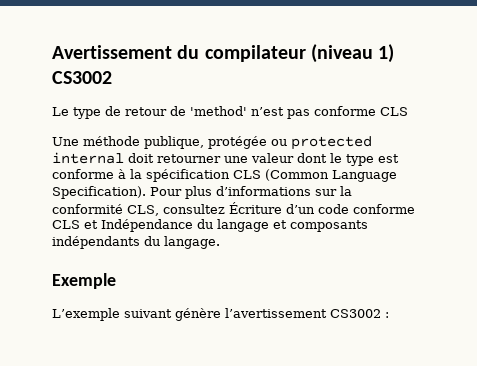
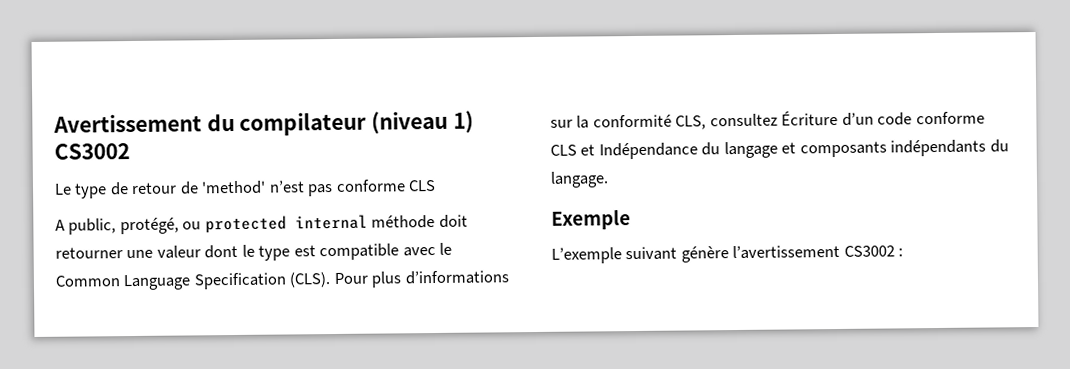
[52,136,267,149] Une méthode publique, protégée -> [55,217,179,235] A public, protégé,
(124, 158) none -> [371,214,436,229] méthode
[52,169,397,182] [52,186,146,199] conforme à la spécification CLS (Common Language Specification). -> [319,242,453,261] [55,272,332,291] compatible avec le Common Language Specification (CLS).

